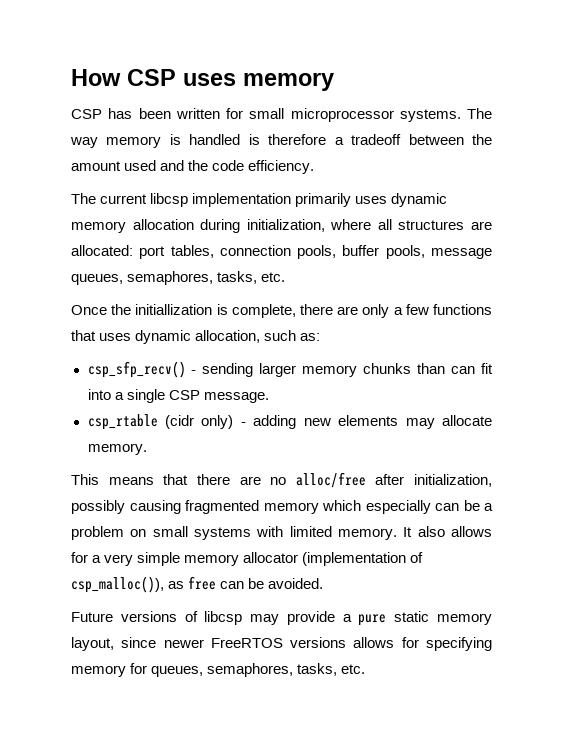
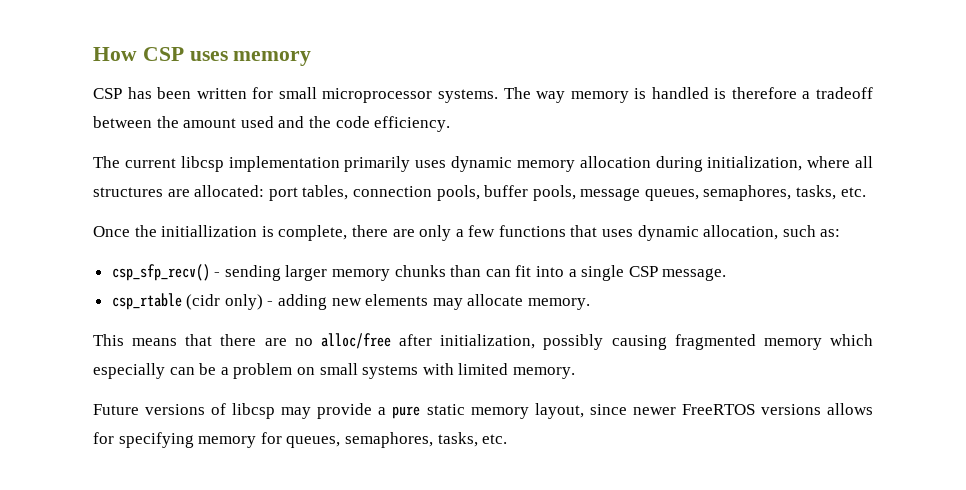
[403,526,492,537] [71,552,424,566] [71,576,324,593] It also allows for a very simple memory allocator (implementation of csp_malloc()), as free can be avoided. -> (575, 373) none

